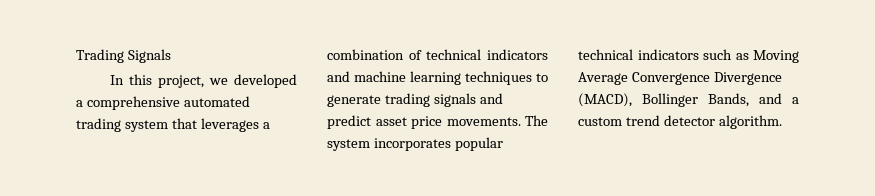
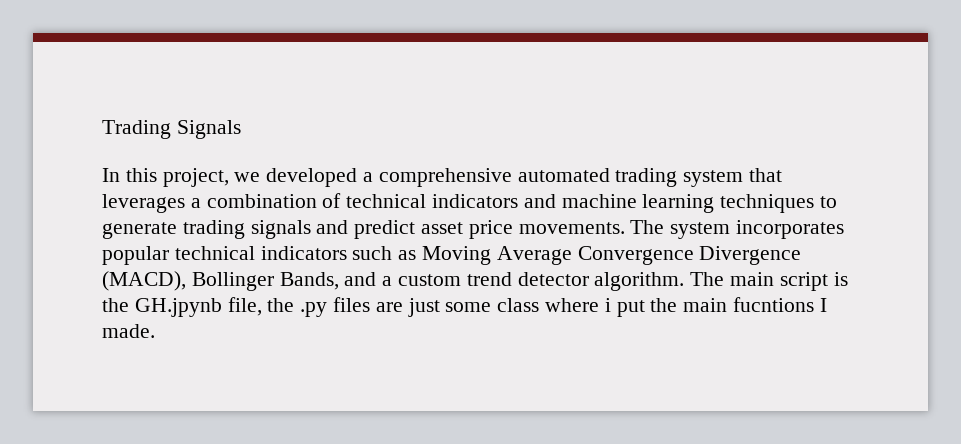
(782, 122) none -> [690,272,848,291] [102,297,827,317] [102,324,155,338] The main script is the GH.jpynb file, the .py files are just some class where i put the main fucntions I made.

